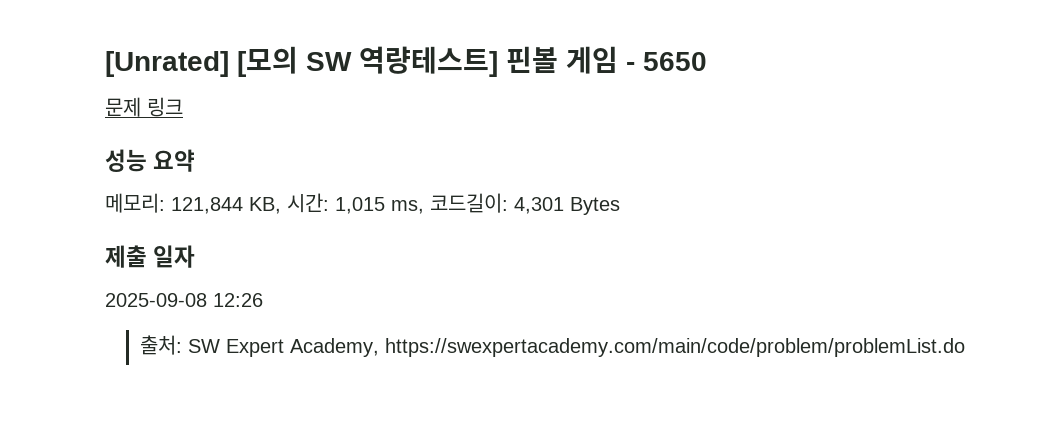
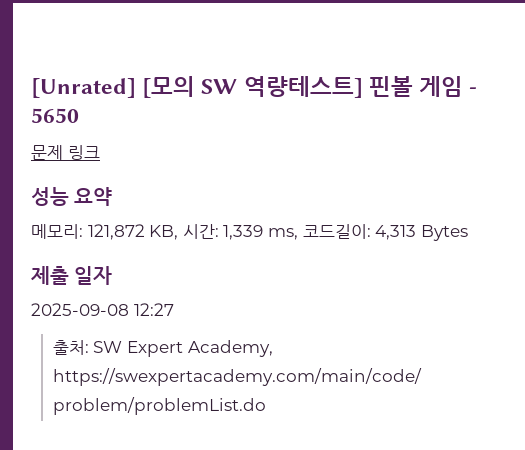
[171,197,243,214] 121,844 -> [87,224,145,240] 121,872
[335,197,385,214] 1,015 -> [223,225,264,240] 1,339
[514,197,564,214] 4,301 -> [375,225,417,240] 4,313
[213,293,263,307] 12:26 -> [133,303,174,316] 12:27

